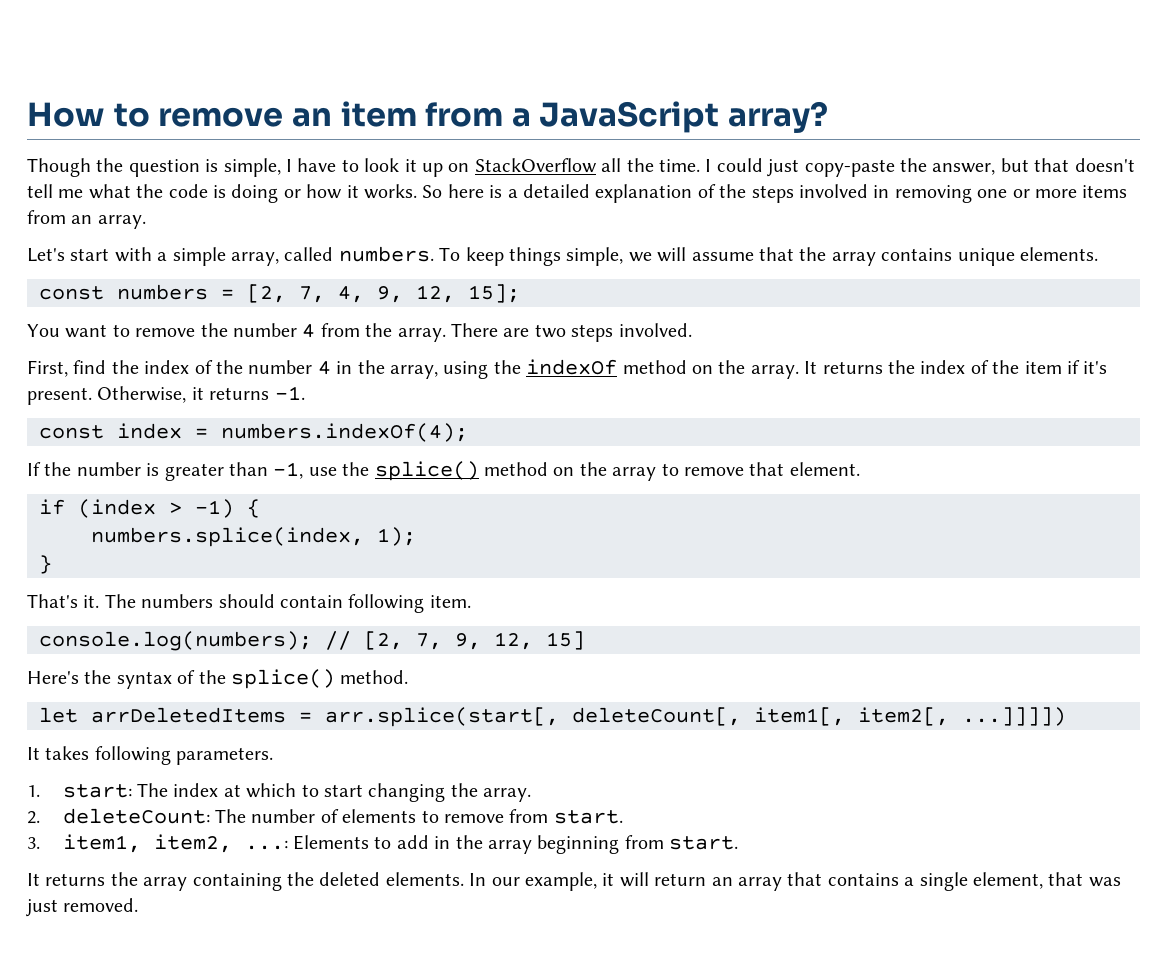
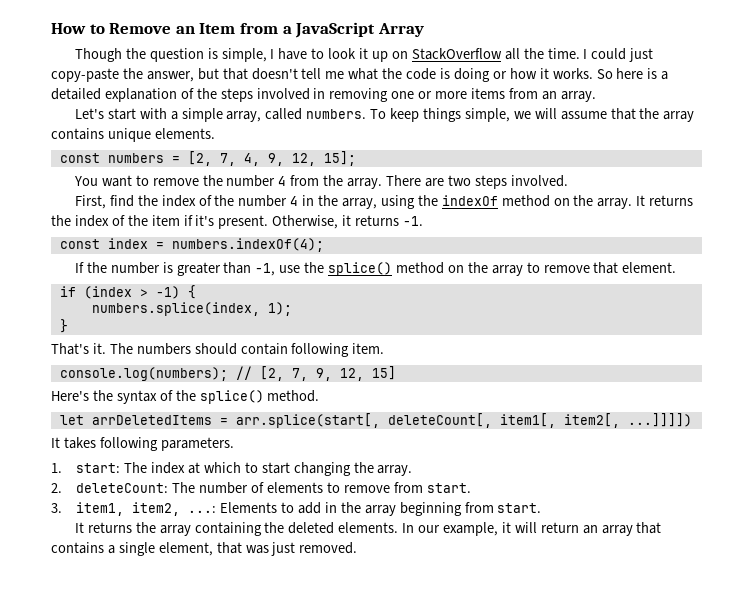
[158,101,417,127] remove an item -> [109,23,236,34] Remove an Item
[728,101,829,133] array? -> [377,23,424,37] Array

